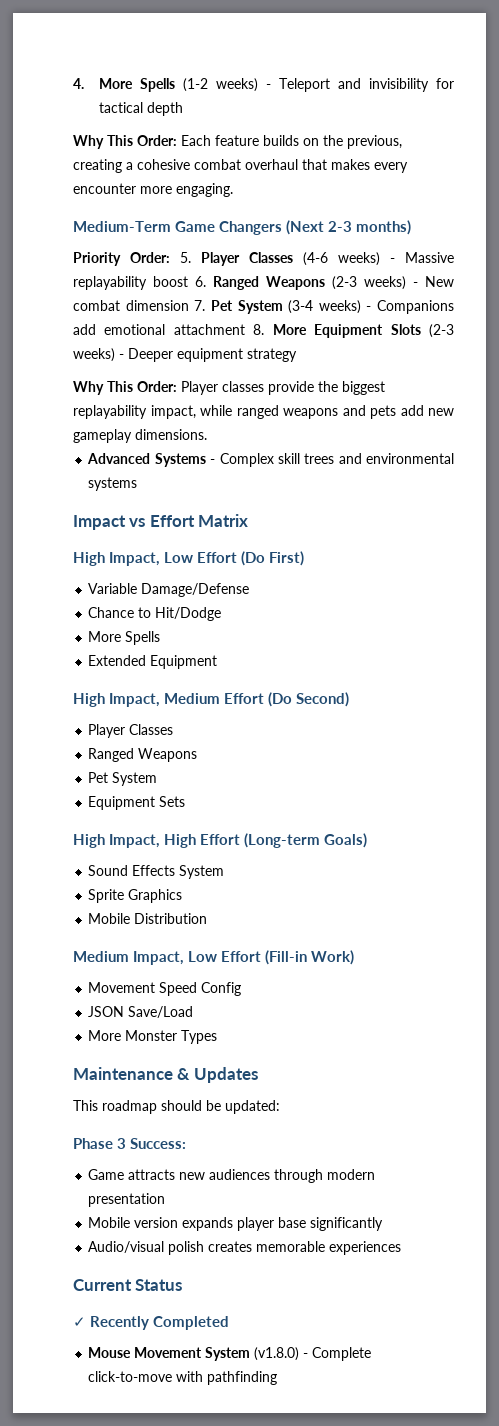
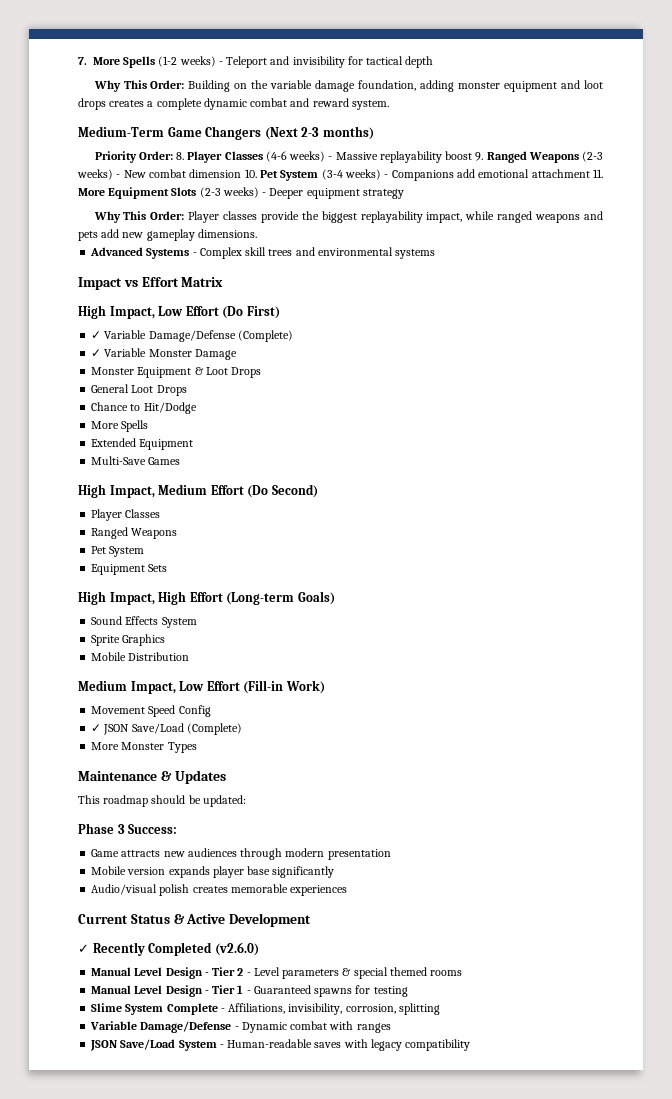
[73,78,84,89] 4. -> [78,57,87,65] 7.
[181,135,402,149] [73,159,408,173] [73,183,233,197] Each feature builds on the previous, creating a cohesive combat overhaul that makes every encounter more engaging. -> [188,80,603,92] [78,98,389,110] Building on the variable damage foundation, adding monster equipment and loot drops creates a complete dynamic combat and reward system.
[180,252,191,263] 5. -> [176,152,185,160] 8.
[195,276,206,287] 6. -> [475,152,484,161] 9.
[194,300,206,311] 7. -> [244,169,257,178] 10.
[253,324,265,335] 8. -> [592,169,603,178] 11.
[88,583,250,597] Variable Damage/Defense -> [91,330,293,342] [91,348,237,360] [91,367,262,378] [91,384,187,396] ✓ Variable Damage/Defense (Complete) // ✓ Variable Monster Damage // Monster Equipment & Loot Drops // General Loot Drops
(218, 662) none -> [91,456,181,465] // Multi-Save Games
[88,1006,194,1018] JSON Save/Load -> [91,723,242,735] ✓ JSON Save/Load (Complete)
(183, 1285) none -> [173,913,312,927] & Active Development
[88,1347,372,1361] [88,1371,278,1385] // Mouse Movement System (v1.8.0) - Complete click-to-move with pathfinding -> [214,942,259,956] [91,967,463,979] [91,985,408,997] [91,1003,440,1015] [90,1021,391,1033] [90,1039,471,1051] (v2.6.0) // Manual Level Design - Tier 2 - Level parameters & special themed rooms // Manual Level Design - Tier 1 - Guaranteed spawns for testing // Slime System Complete - Affiliations, invisibility, corrosion, splitting // Variable Damage/Defense - Dynamic combat with ranges // JSON Save/Load System - Human-readable saves with legacy compatibility

